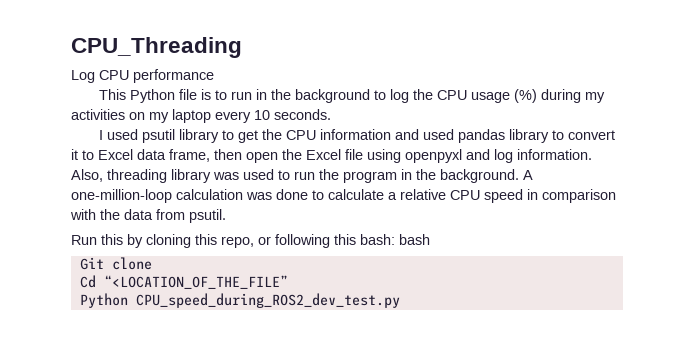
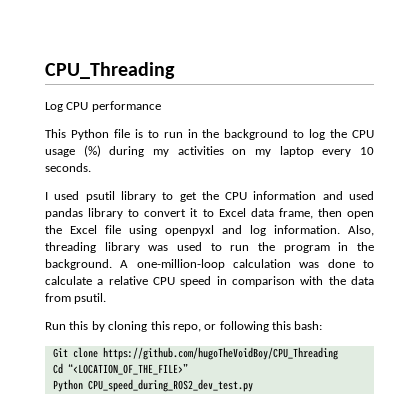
[399,234,430,245] bash -> (323, 325) none
(152, 263) none -> [102,347,338,360] https://github.com/hugoTheVoidBoy/CPU_Threading
[103,275,288,289] “<LOCATION_OF_THE_FILE” -> [67,363,188,375] “<LOCATION_OF_THE_FILE>”

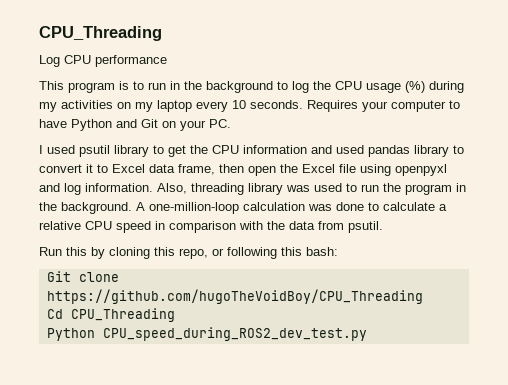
[70,129,130,140] Python file -> [68,82,115,93] program
(91, 167) none -> [307,100,460,112] [39,119,231,131] Requires your computer to have Python and Git on your PC.
[67,363,188,375] “<LOCATION_OF_THE_FILE>” -> [70,308,175,322] CPU_Threading

